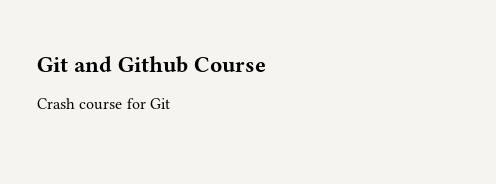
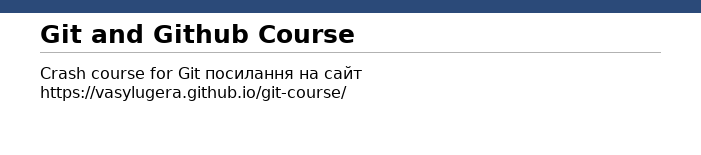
(170, 103) none -> [205,66,362,79] [40,86,347,101] посилання на сайт https://vasylugera.github.io/git-course/

